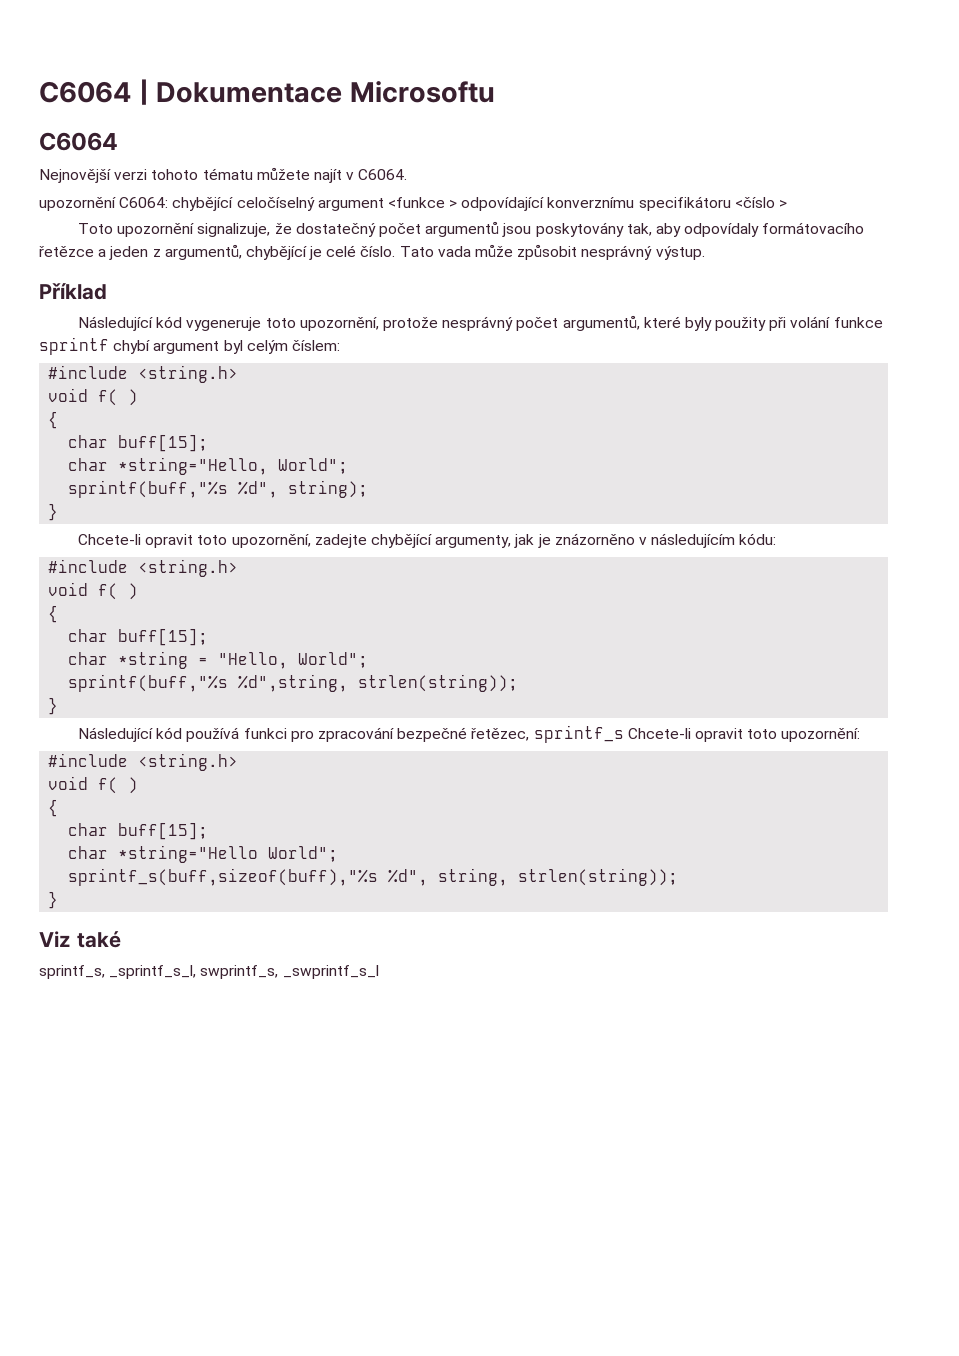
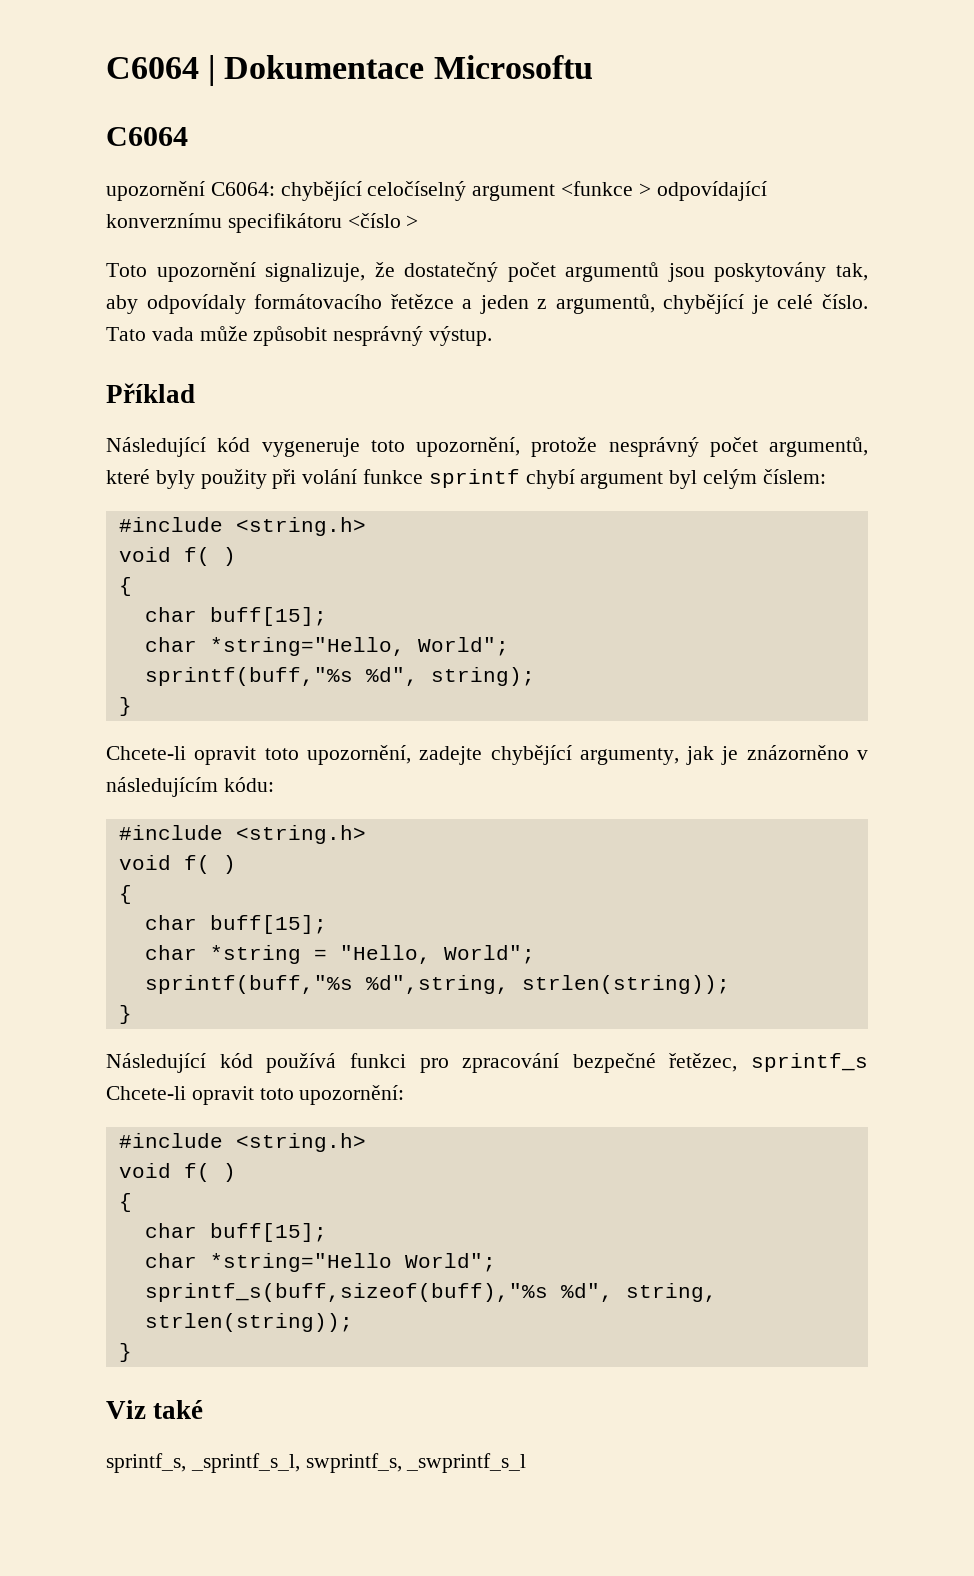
[39,167,408,183] // Nejnovější verzi tohoto tématu můžete najít v C6064. -> (188, 136) none

